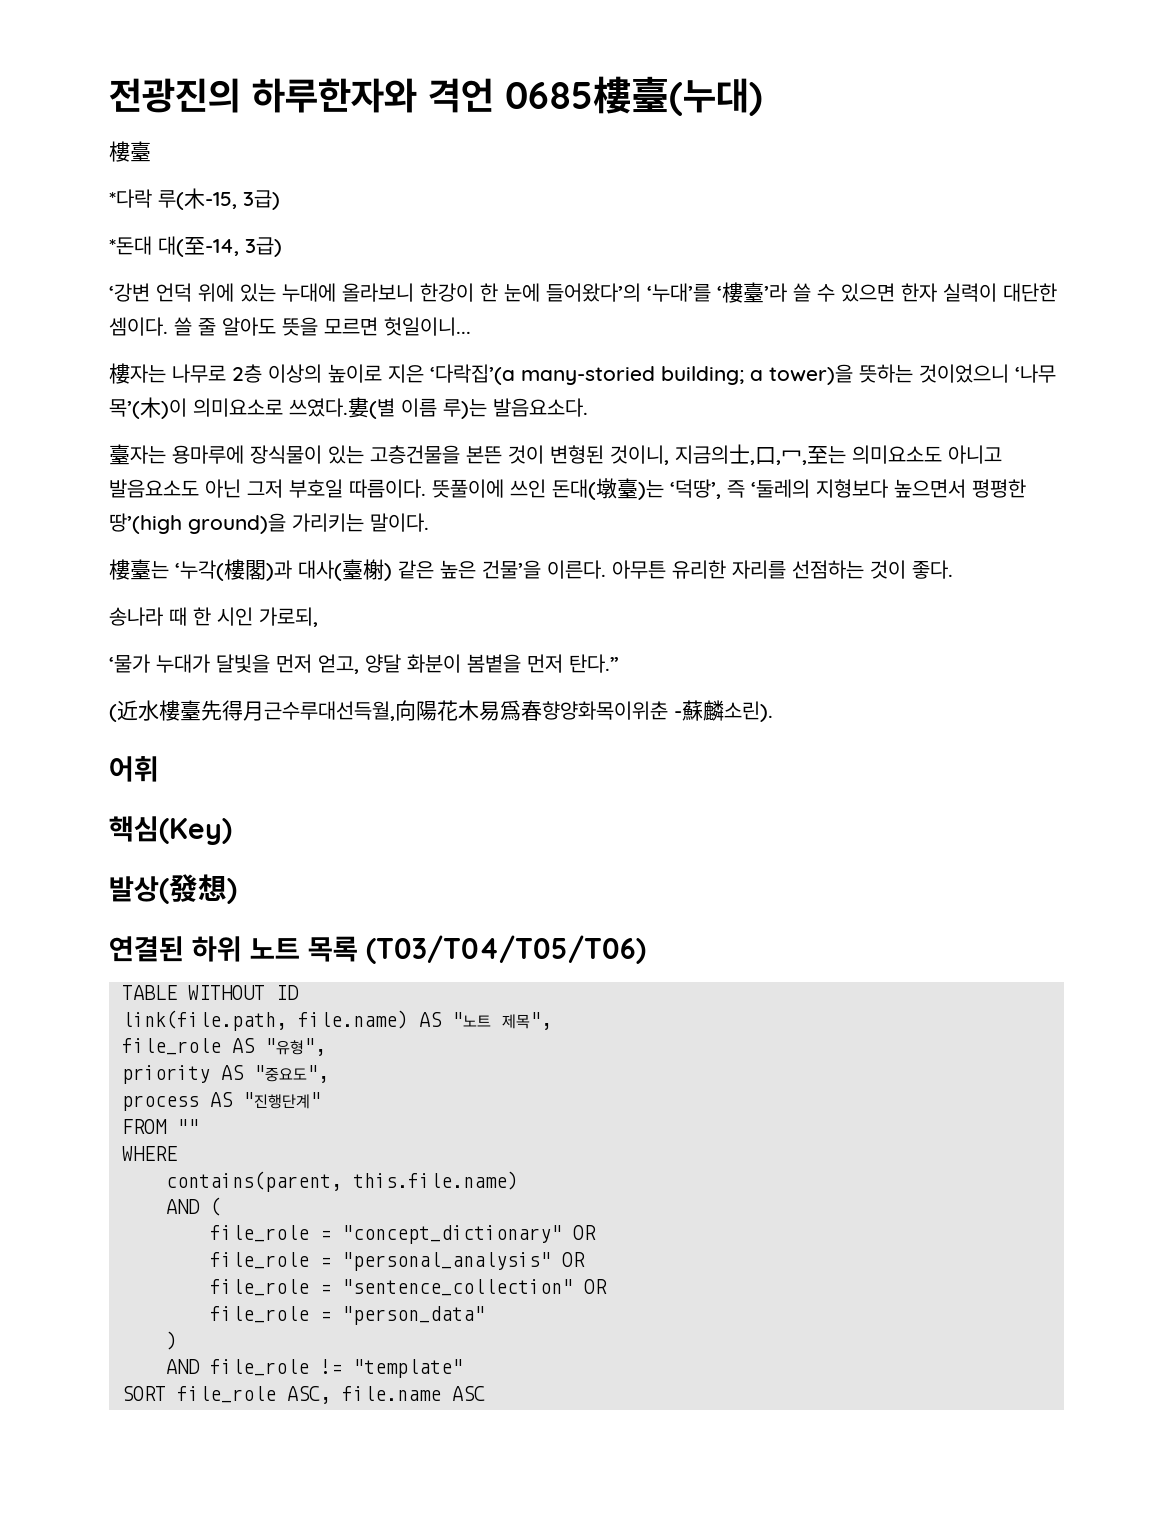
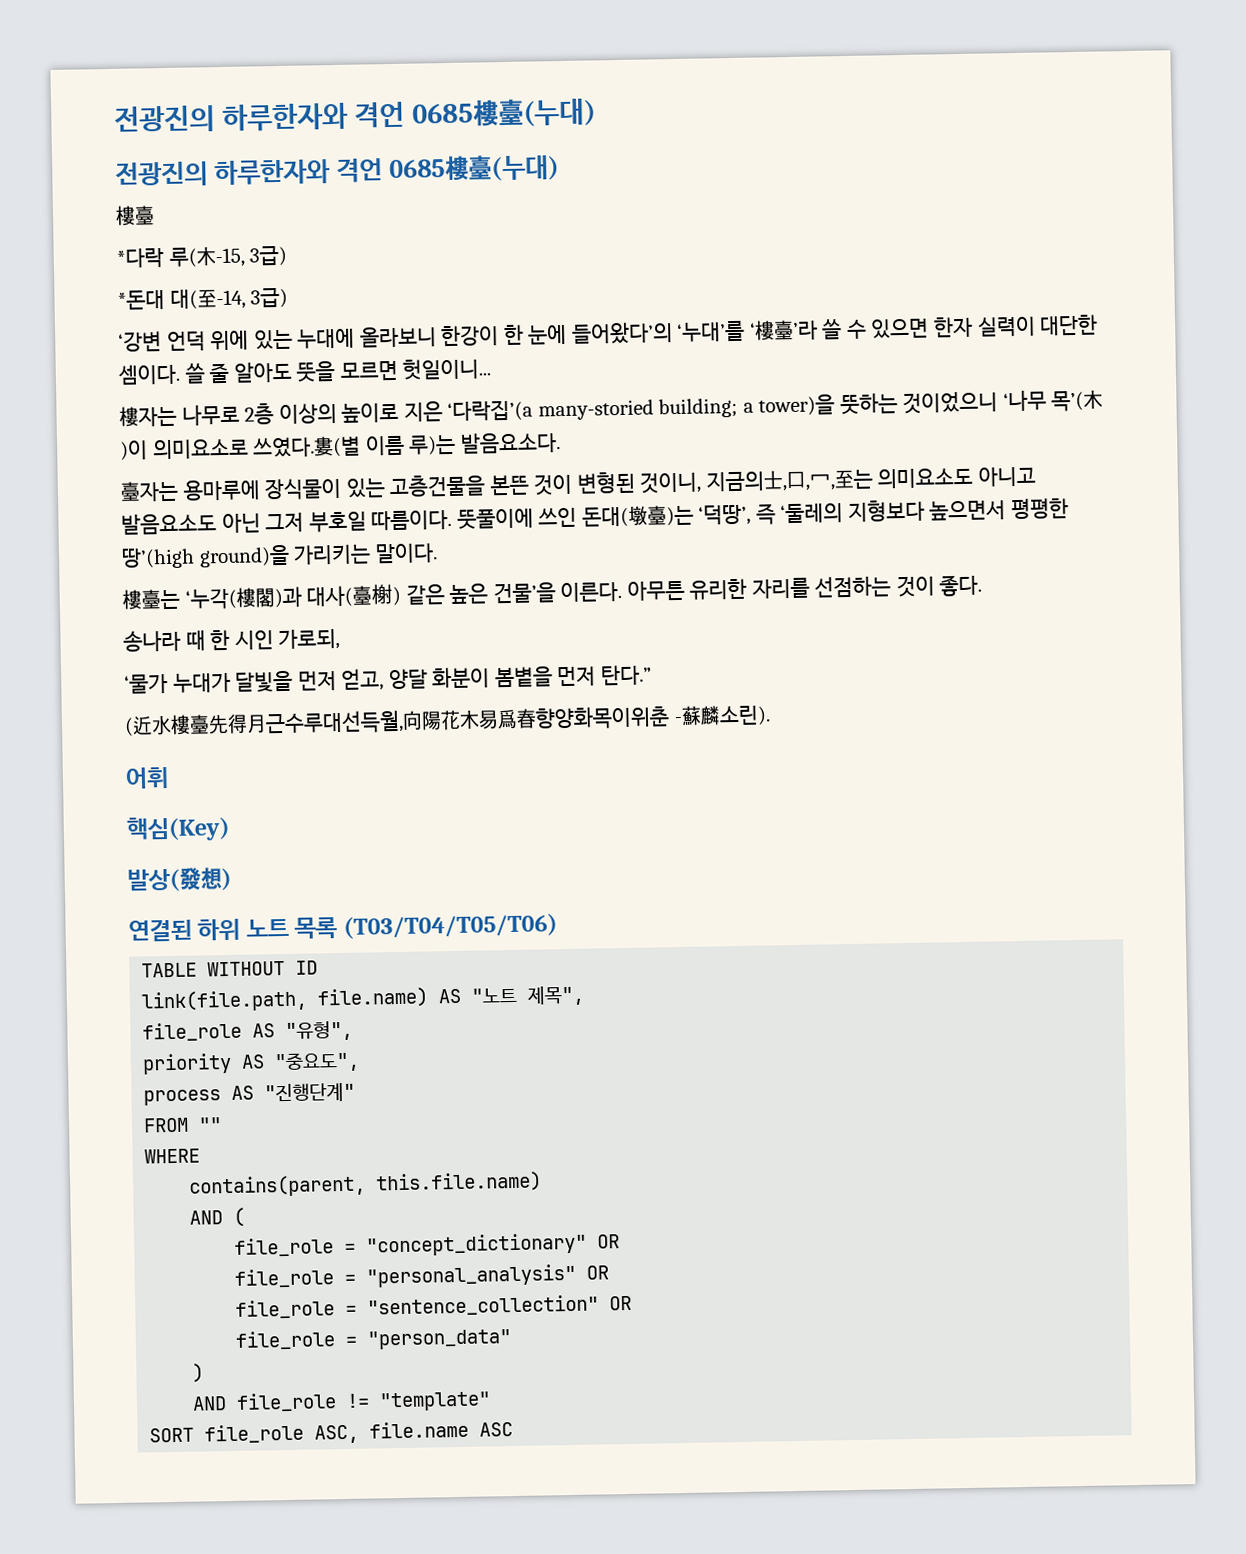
[109,76,763,116] 전광진의 하루한자와 격언 0685樓臺(누대) -> [114,98,596,133] [115,155,561,187] 전광진의 하루한자와 격언 0685樓臺(누대) // 전광진의 하루한자와 격언 0685樓臺(누대)

